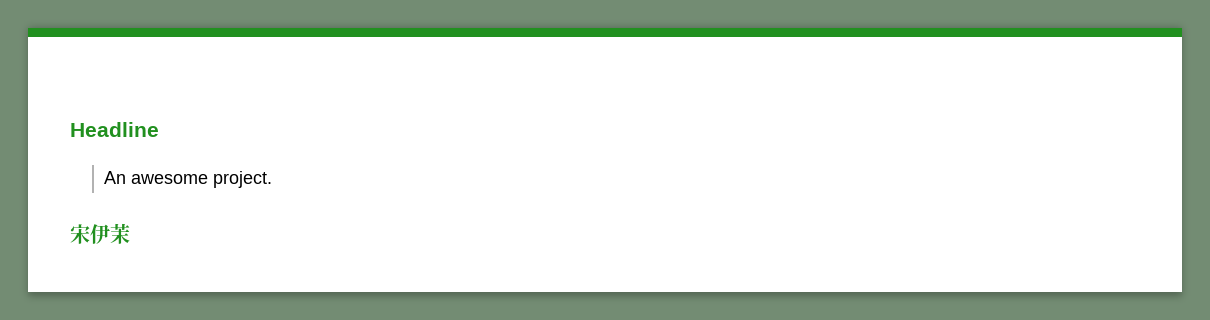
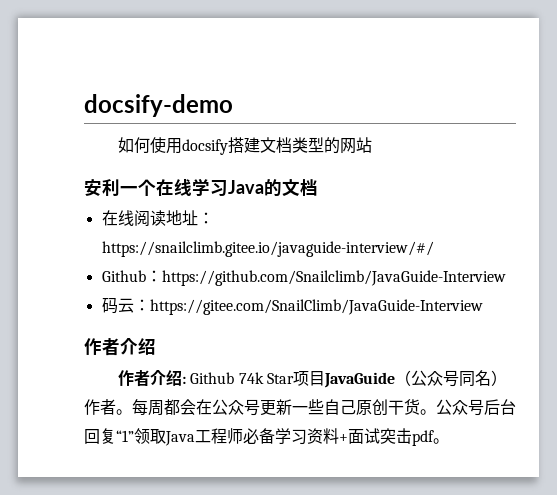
[70,122,159,137] [104,171,273,188] [70,223,130,244] Headline // An awesome project. // 宋伊茉 -> [84,94,233,117] [118,137,373,155] [84,178,318,197] [101,210,214,226] [101,241,434,257] [101,270,506,286] [101,297,483,315] [84,338,156,356] [118,370,508,388] [84,399,516,416] [84,428,449,446] docsify-demo // 如何使用docsify搭建文档类型的网站 // 安利一个在线学习Java的文档 // 在线阅读地址：https://snailclimb.gitee.io/javaguide-interview/#/ // Github：https://github.com/Snailclimb/JavaGuide-Interview // 码云：https://gitee.com/SnailClimb/JavaGuide-Interview // 作者介绍 // 作者介绍: Github 74k Star项目JavaGuide（公众号同名）作者。每周都会在公众号更新一些自己原创干货。公众号后台回复“1”领取Java工程师必备学习资料+面试突击pdf。

